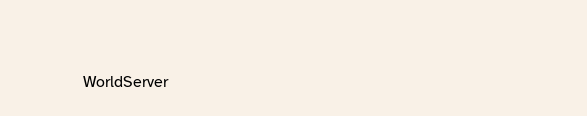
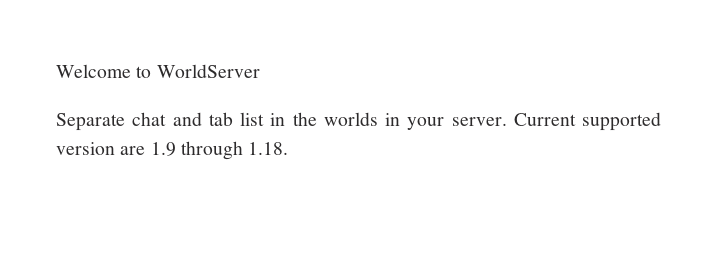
(83, 81) none -> [56,64,152,78] Welcome to
(169, 81) none -> [56,112,661,131] [56,141,289,160] // Separate chat and tab list in the worlds in your server. Current supported version are 1.9 through 1.18.

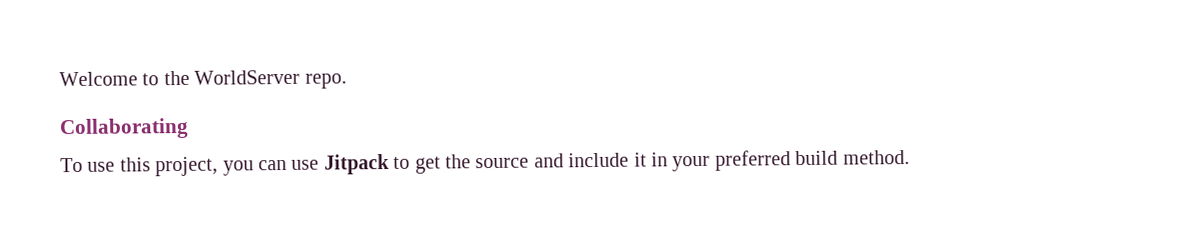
(152, 72) none -> [163,70,190,86] the
[56,112,661,131] [56,141,289,160] // Separate chat and tab list in the worlds in your server. Current supported version are 1.9 through 1.18. -> [304,73,347,89] [59,117,189,140] [60,149,910,177] repo. // Collaborating // To use this project, you can use Jitpack to get the source and include it in your preferred build method.

